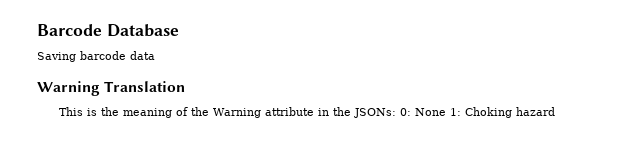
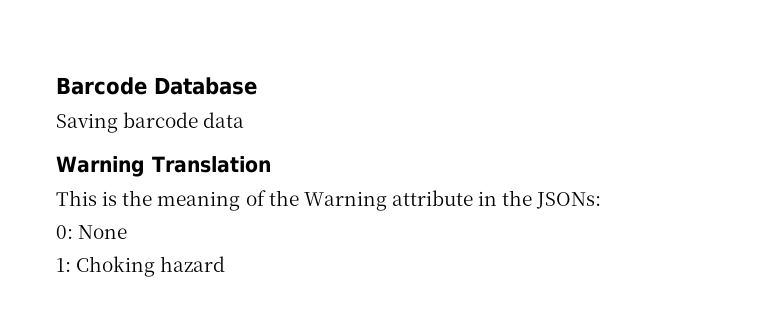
(396, 113) none -> (602, 200) //
(446, 112) none -> (128, 232) //

